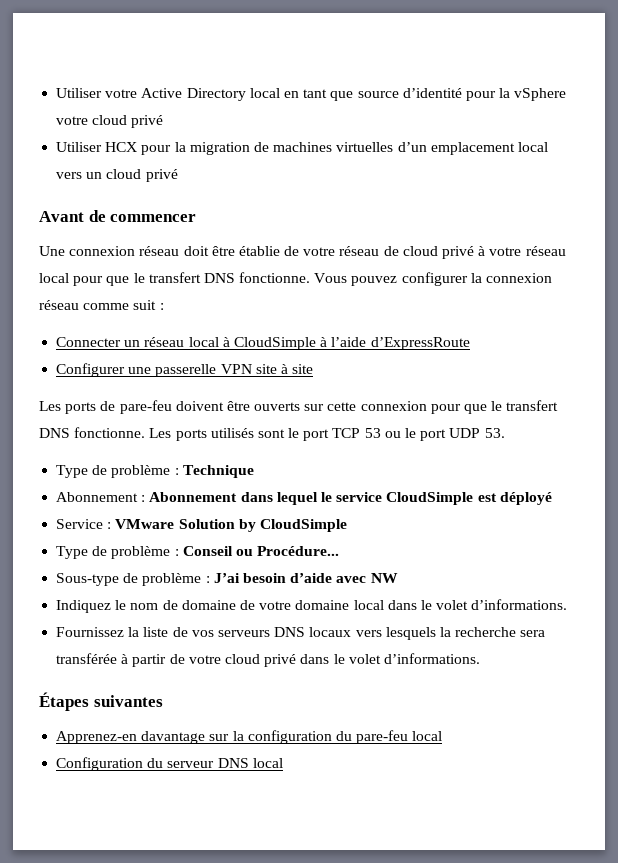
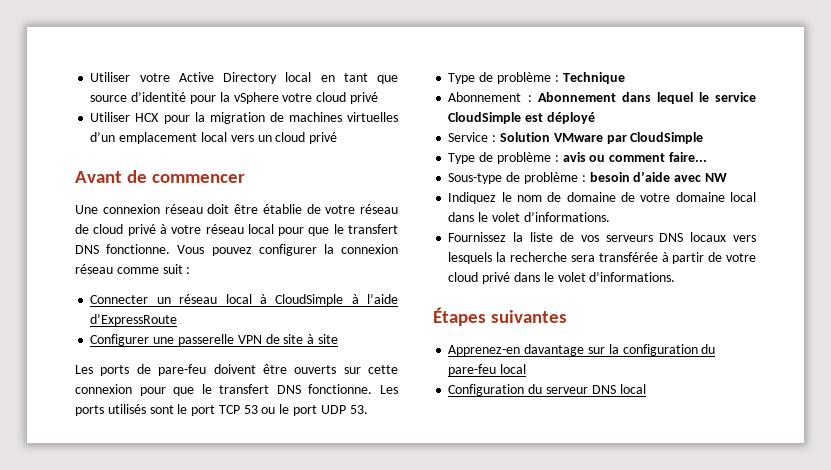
(252, 369) none -> [265,334,280,344] de
[115,519,256,532] VMware Solution by -> [499,132,627,144] Solution VMware par
[182,546,340,556] Conseil ou Procédure... -> [562,152,707,162] avis ou comment faire...
[213,573,240,583] J’ai -> (586, 178) none

